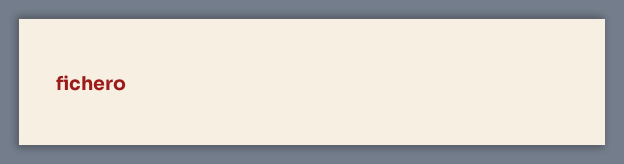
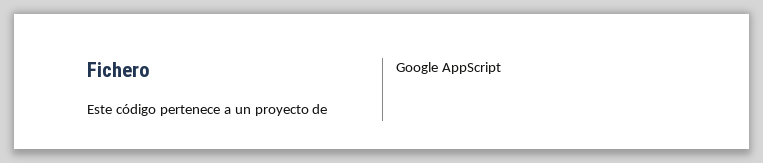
[56,75,126,91] fichero -> [87,62,150,77] [87,104,328,116] [396,62,501,74] Fichero // Este código pertenece a un proyecto de Google AppScript

